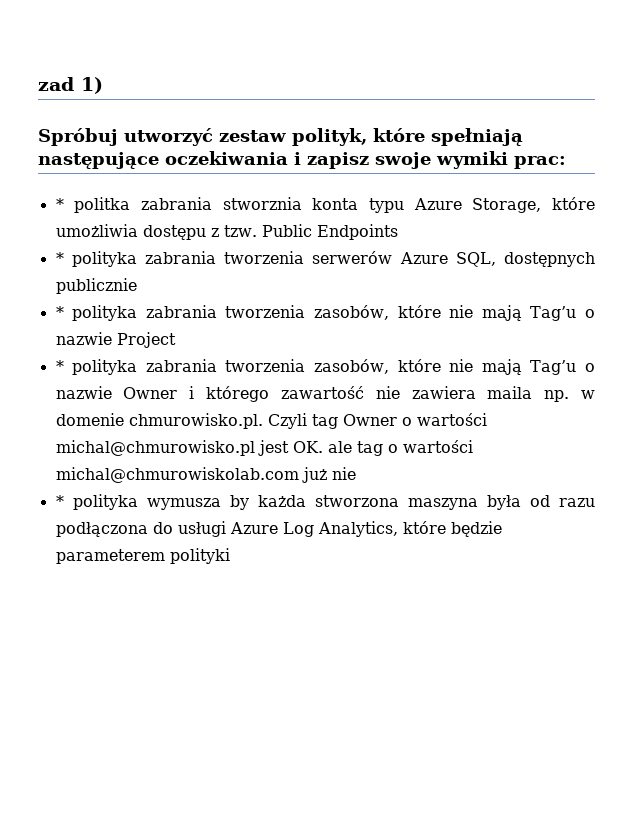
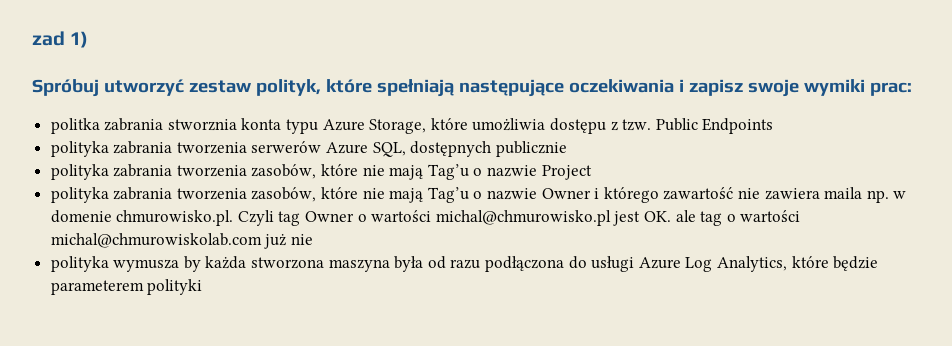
[55,198,64,210] * -> (912, 89) none
[55,252,64,264] * -> (774, 126) none
[55,306,64,318] * -> (567, 149) none
[55,360,64,372] * -> (592, 172) none
[55,495,64,507] * -> (313, 239) none

